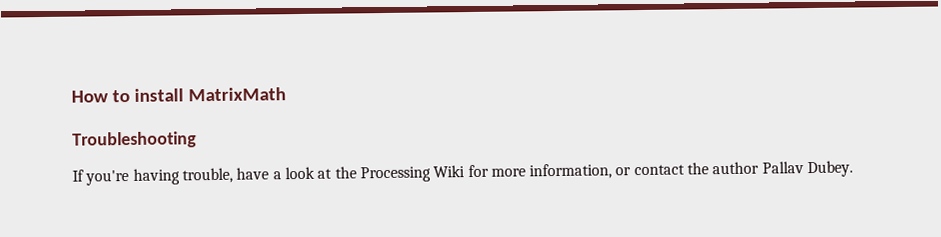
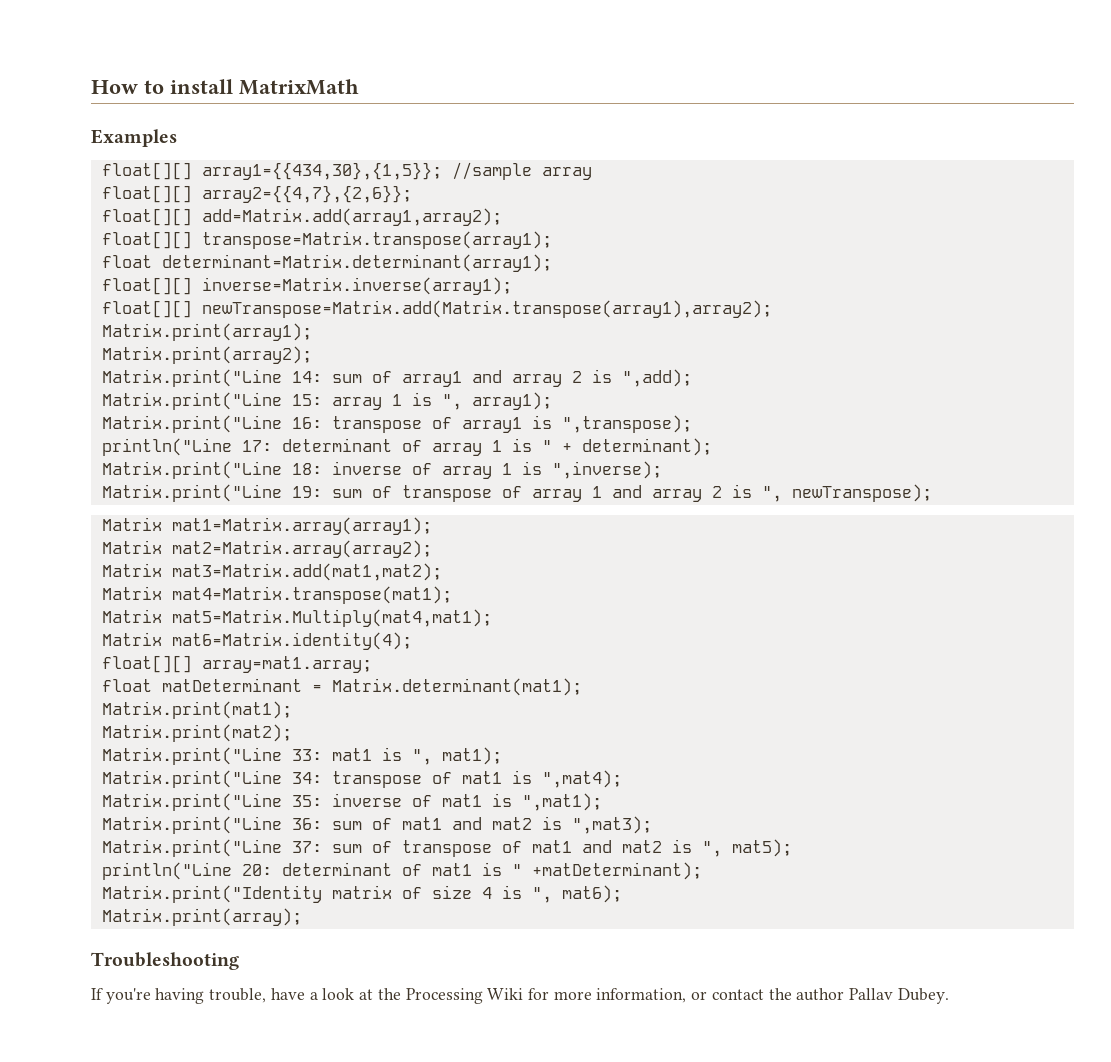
(286, 94) none -> [91,129,177,147] [101,162,592,180] [101,185,412,203] [101,208,502,226] [101,231,552,249] [101,254,552,272] [101,277,512,295] [101,300,772,318] [101,323,312,341] [101,346,312,364] [101,369,692,387] [101,392,552,410] [101,415,692,433] [101,438,712,456] [101,461,662,479] [101,484,932,502] [101,517,432,535] [101,540,432,558] [101,563,442,581] [101,586,452,604] [101,609,492,627] [101,632,412,650] [101,655,372,673] [101,678,582,696] [101,701,292,719] [101,724,292,742] [101,747,502,765] [101,770,622,788] [101,793,602,811] [101,816,652,834] [101,839,792,857] [101,862,702,880] [101,885,622,903] [101,908,302,926] // Examples // float[][] array1={{434,30},{1,5}}; //sample array // float[][] array2={{4,7},{2,6}}; // float[][] add=Matrix.add(array1,array2); // float[][] transpose=Matrix.transpose(array1); // float determinant=Matrix.determinant(array1); // float[][] inverse=Matrix.inverse(array1); // float[][] newTranspose=Matrix.add(Matrix.transpose(array1),array2); // Matrix.print(array1); // Matrix.print(array2); // Matrix.print("Line 14: sum of array1 and array 2 is ",add); // Matrix.print("Line 15: array 1 is ", array1); // Matrix.print("Line 16: transpose of array1 is ",transpose); // println("Line 17: determinant of array 1 is " + determinant); // Matrix.print("Line 18: inverse of array 1 is ",inverse); // Matrix.print("Line 19: sum of transpose of array 1 and array 2 is ", newTranspose); // Matrix mat1=Matrix.array(array1); // Matrix mat2=Matrix.array(array2); // Matrix mat3=Matrix.add(mat1,mat2); // Matrix mat4=Matrix.transpose(mat1); // Matrix mat5=Matrix.Multiply(mat4,mat1); // Matrix mat6=Matrix.identity(4); // float[][] array=mat1.array; // float matDeterminant = Matrix.determinant(mat1); // Matrix.print(mat1); // Matrix.print(mat2); // Matrix.print("Line 33: mat1 is ", mat1); // Matrix.print("Line 34: transpose of mat1 is ",mat4); // Matrix.print("Line 35: inverse of mat1 is ",mat1); // Matrix.print("Line 36: sum of mat1 and mat2 is ",mat3); // Matrix.print("Line 37: sum of transpose of mat1 and mat2 is ", mat5); // println("Line 20: determinant of mat1 is " +matDeterminant); // Matrix.print("Identity matrix of size 4 is ", mat6); // Matrix.print(array);

